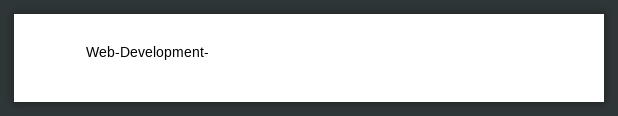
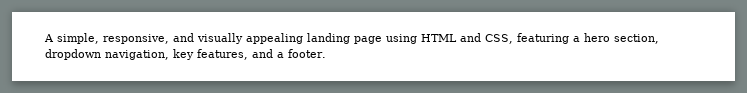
[86,46,209,60] Web-Development- -> [44,33,659,44] [45,49,326,60] A simple, responsive, and visually appealing landing page using HTML and CSS, featuring a hero section, dropdown navigation, key features, and a footer.

